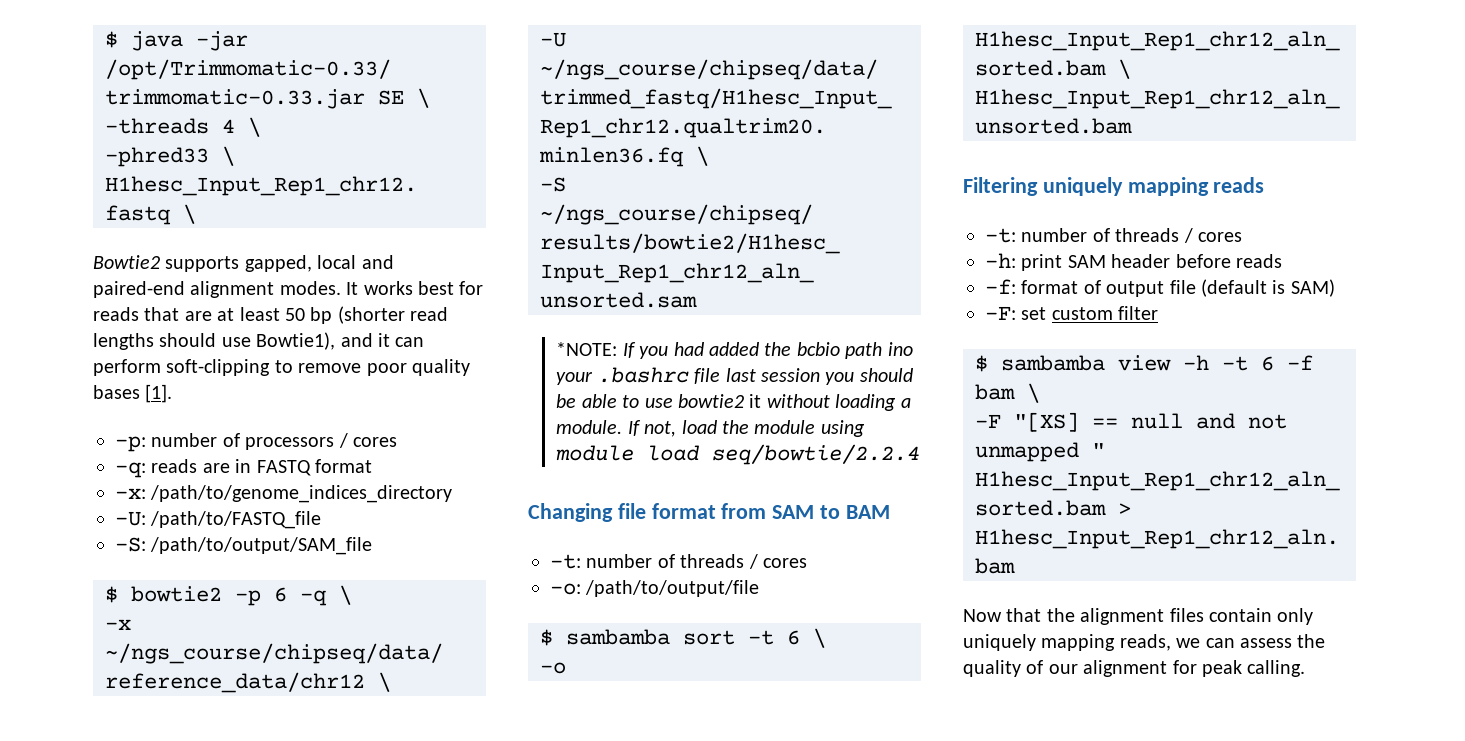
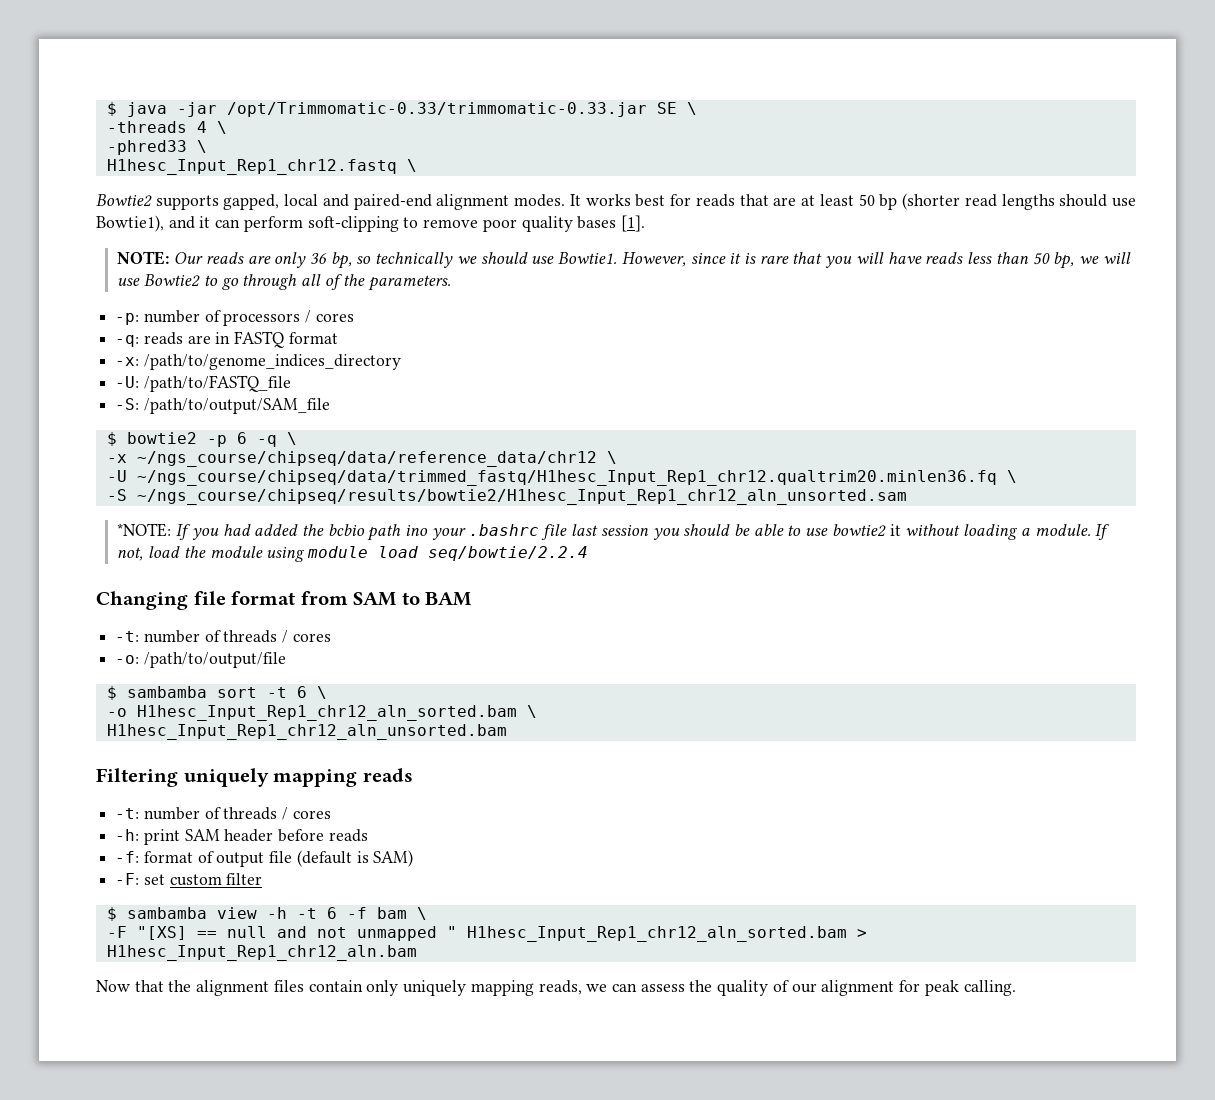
(173, 393) none -> [117,251,1131,269] [117,274,452,291] // NOTE: Our reads are only 36 bp, so technically we should use Bowtie1. However, since it is rare that you will have reads less than 50 bp, we will use Bowtie2 to go through all of the parameters.

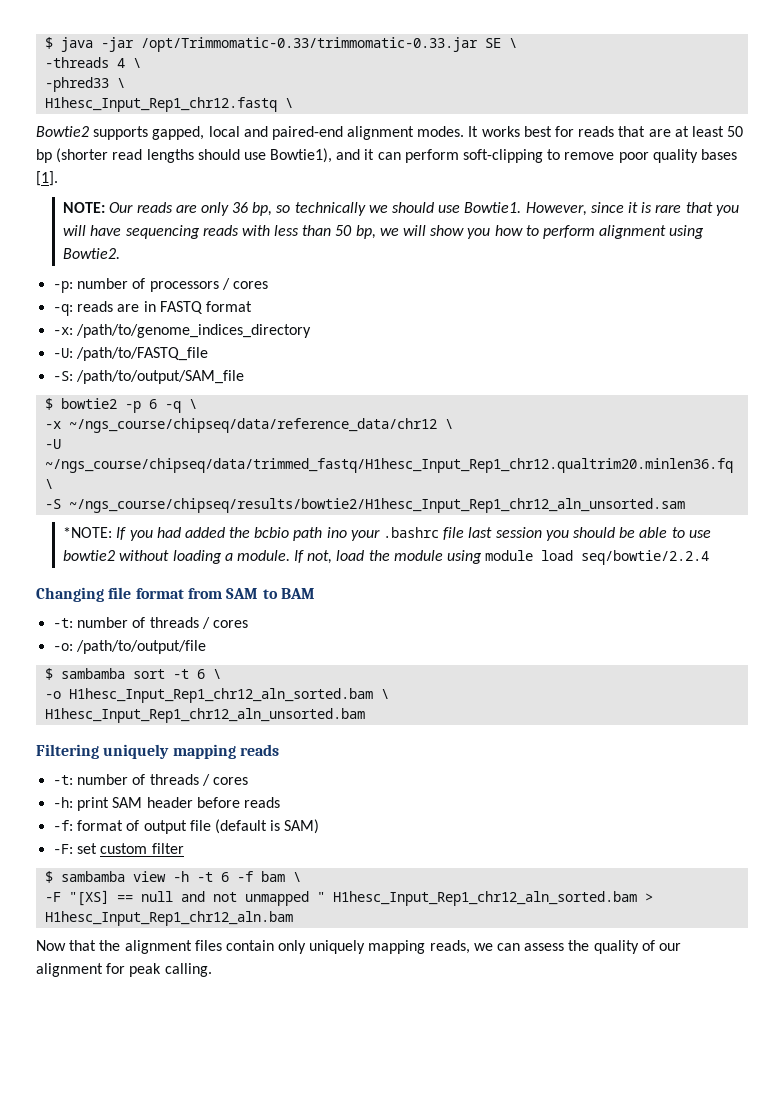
[925,252,964,264] reads -> [125,225,270,239] sequencing reads with
[117,274,452,291] use Bowtie2 to go through all of the parameters. -> [430,225,705,239] [63,248,121,259] show you how to perform alignment using Bowtie2.
[889,524,901,536] it -> (116, 555) none

